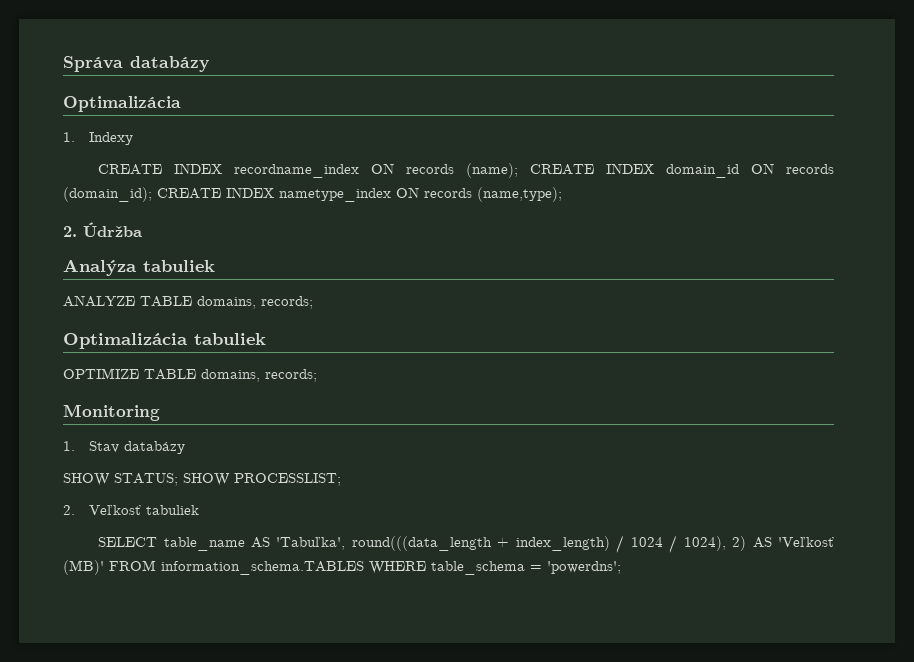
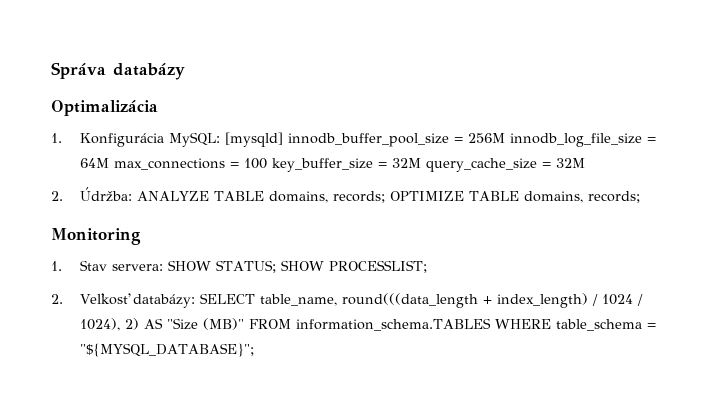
[88,132,133,145] [98,163,835,178] [63,187,562,202] [63,222,142,237] [63,259,215,276] Indexy // CREATE INDEX recordname_index ON records (name); CREATE INDEX domain_id ON records (domain_id); CREATE INDEX nametype_index ON records (name,type); // 2. Údržba // Analýza tabuliek // -> [79,132,656,147] [79,158,585,172] [51,187,132,201] Konfigurácia MySQL: [mysqld] innodb_buffer_pool_size = 256M innodb_log_file_size = 64M max_connections = 100 key_buffer_size = 32M query_cache_size = 32M // 2. Údržba:
[63,333,266,349] // Optimalizácia tabuliek // -> (385, 197) none
[123,441,185,454] databázy // -> [111,264,163,271] servera:
[145,505,199,515] [98,537,346,551] tabuliek // SELECT table_name AS 'Tabuľka', -> [132,293,337,308] databázy: SELECT table_name,
[778,537,835,547] [63,560,104,575] 'Veľkosť (MB)' -> [166,318,244,330] "Size (MB)"
[547,561,621,574] 'powerdns'; -> [79,343,254,357] "${MYSQL_DATABASE}";

